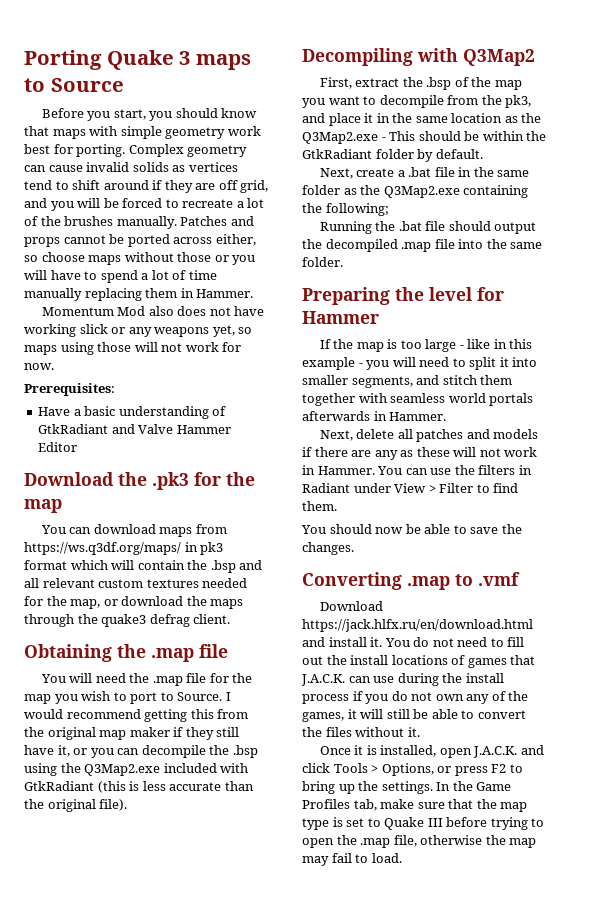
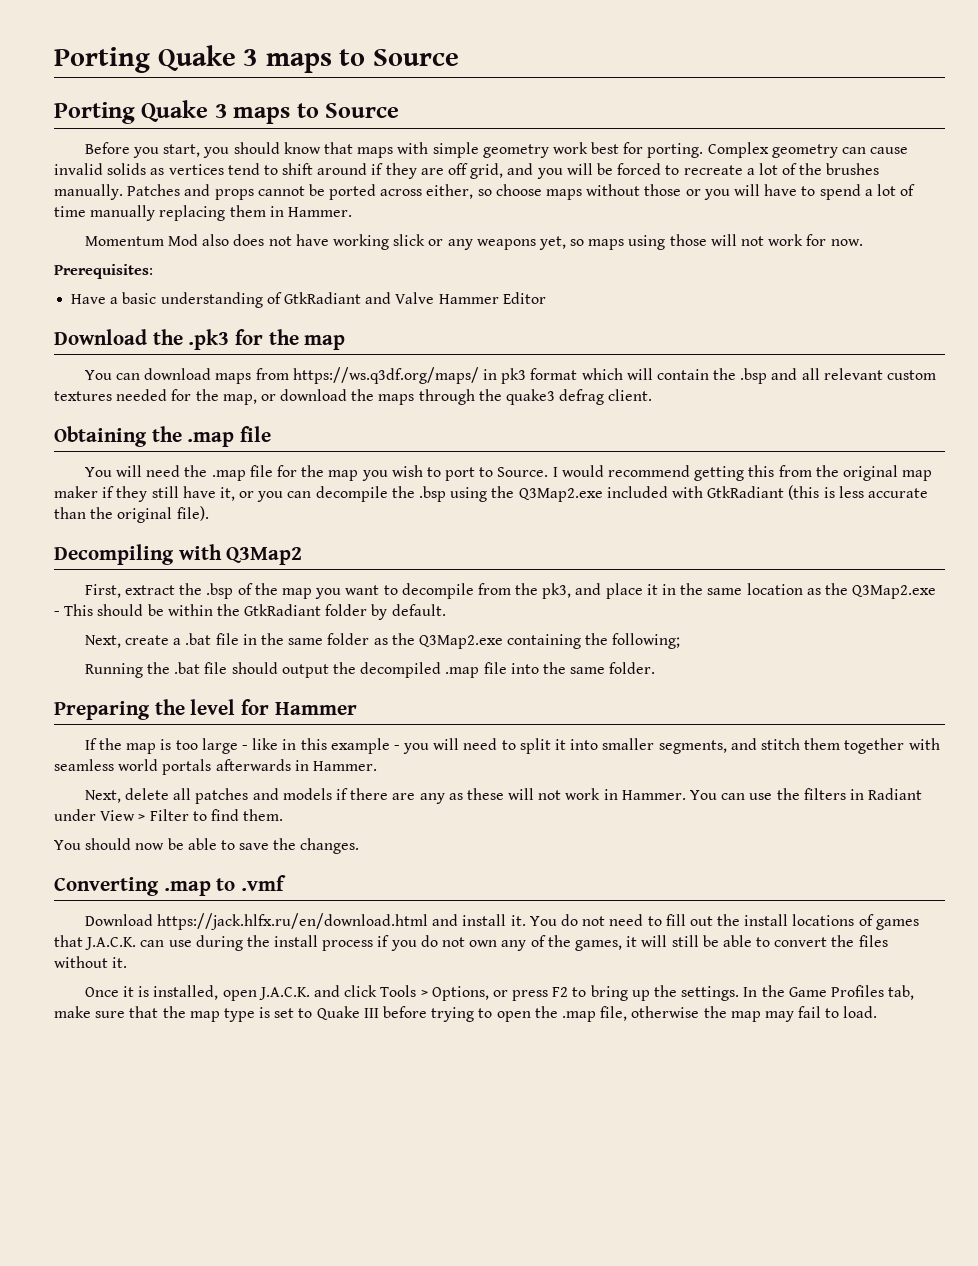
[24,50,251,70] [24,78,124,92] Porting Quake 3 maps to Source -> [54,45,459,73] [54,100,400,124] Porting Quake 3 maps to Source // Porting Quake 3 maps to Source

